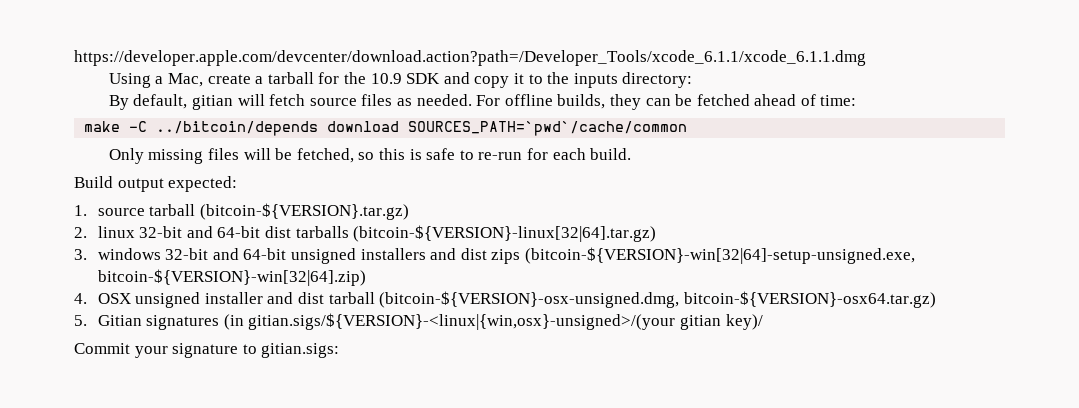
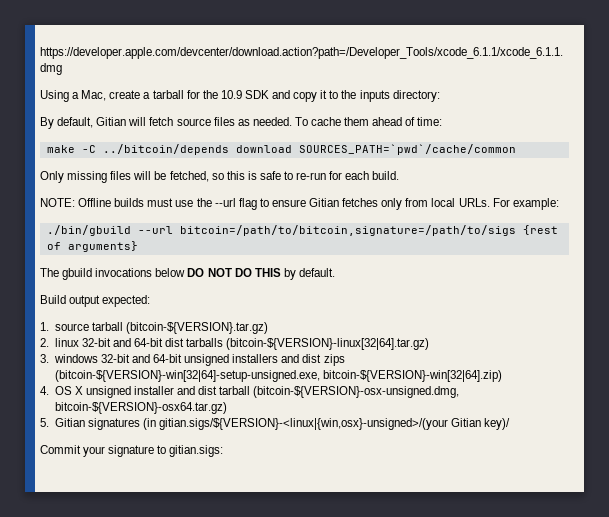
[192,95,234,110] gitian -> [96,117,127,126] Gitian
[476,94,750,110] For offline builds, they can be fetched -> [294,117,370,126] To cache them
(632, 154) none -> [40,198,559,210] [46,225,558,236] [46,241,138,252] [40,268,335,280] // NOTE: Offline builds must use the --url flag to ensure Gitian fetches only from local URLs. For example: // ./bin/gbuild --url bitcoin=/path/to/bitcoin,signature=/path/to/sigs {rest of arguments} // The gbuild invocations below DO NOT DO THIS by default.
[97,293,131,304] OSX -> [54,386,83,395] OS X
[679,315,721,330] gitian -> [451,418,482,427] Gitian

